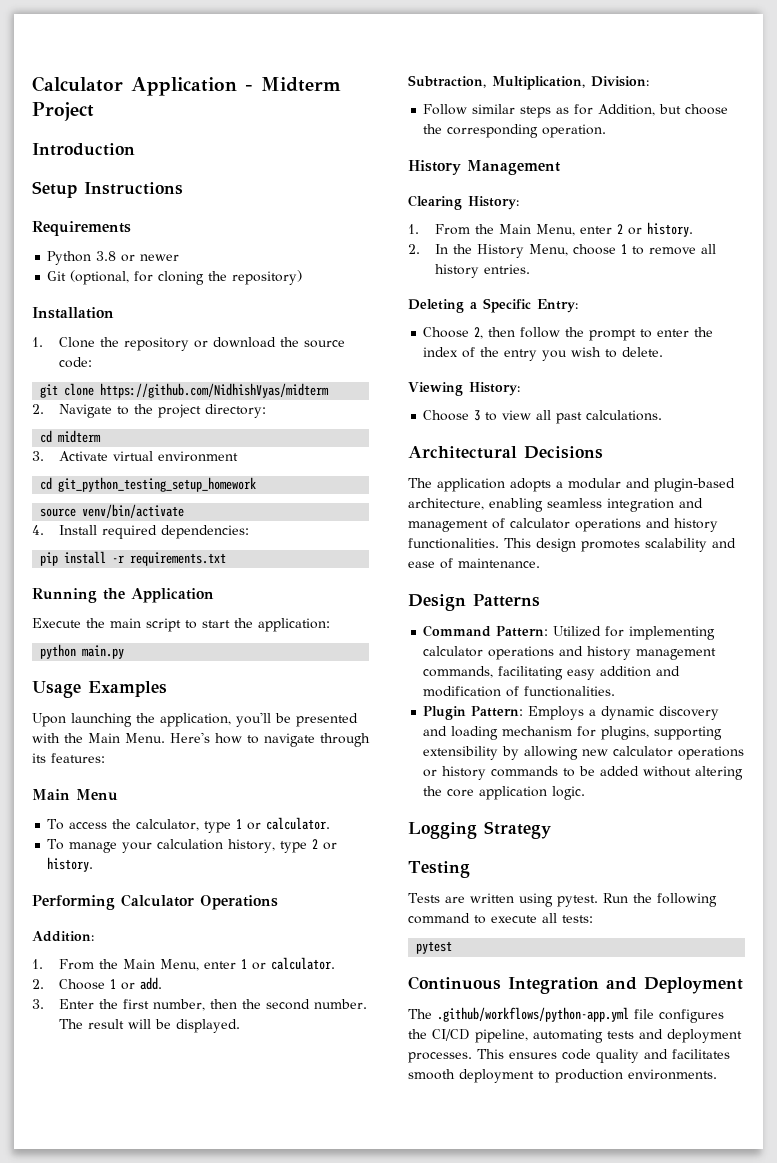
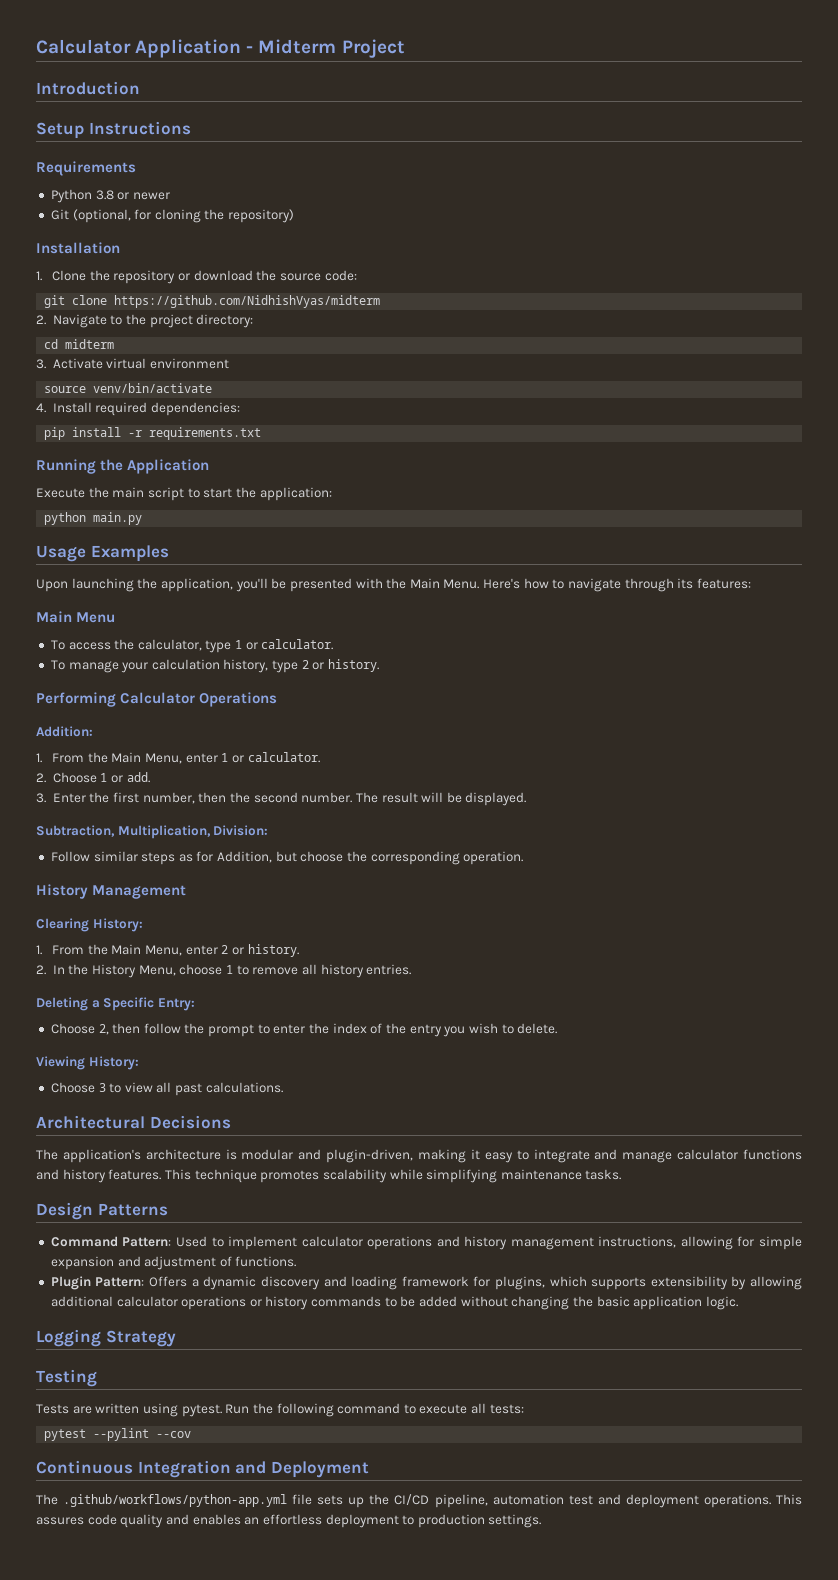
[40,477,257,492] // cd git_python_testing_setup_homework -> (230, 363) none
[437,478,735,492] [408,498,703,512] [408,518,718,532] [408,538,736,552] [408,558,540,569] application adopts a modular and plugin-based architecture, enabling seamless integration and management of calculator operations and history functionalities. This design promotes scalability and ease of maintenance. -> [62,1149,803,1163] [36,1169,622,1183] application's architecture is modular and plugin-driven, making it easy to integrate and manage calculator functions and history features. This technique promotes scalability while simplifying maintenance tasks.
[553,626,716,640] Utilized for implementing -> [175,1236,298,1250] Used to implement
[423,666,681,680] [423,686,616,697] commands, facilitating easy addition and modification of functionalities. -> [598,1236,802,1250] [50,1256,297,1270] instructions, allowing for simple expansion and adjustment of functions.
[528,706,585,720] Employs -> [149,1276,188,1287] Offers
[502,726,573,736] mechanism -> [401,1276,469,1287] framework
[654,726,723,740] supporting -> [549,1276,647,1290] which supports
[582,749,609,756] new -> [50,1296,113,1307] additional
[695,766,744,780] [423,786,475,797] altering the core -> [511,1296,630,1310] changing the basic
(453, 947) none -> [93,1428,192,1441] --pylint --cov
[659,1009,724,1023] configures -> [317,1495,365,1508] sets up
[533,1029,742,1043] [408,1049,730,1063] [408,1069,455,1080] automating tests and deployment processes. This ensures code quality and facilitates smooth -> [492,1494,803,1508] [36,1514,322,1528] automation test and deployment operations. This assures code quality and enables an effortless
[628,1069,717,1080] environments. -> [488,1514,542,1528] settings.

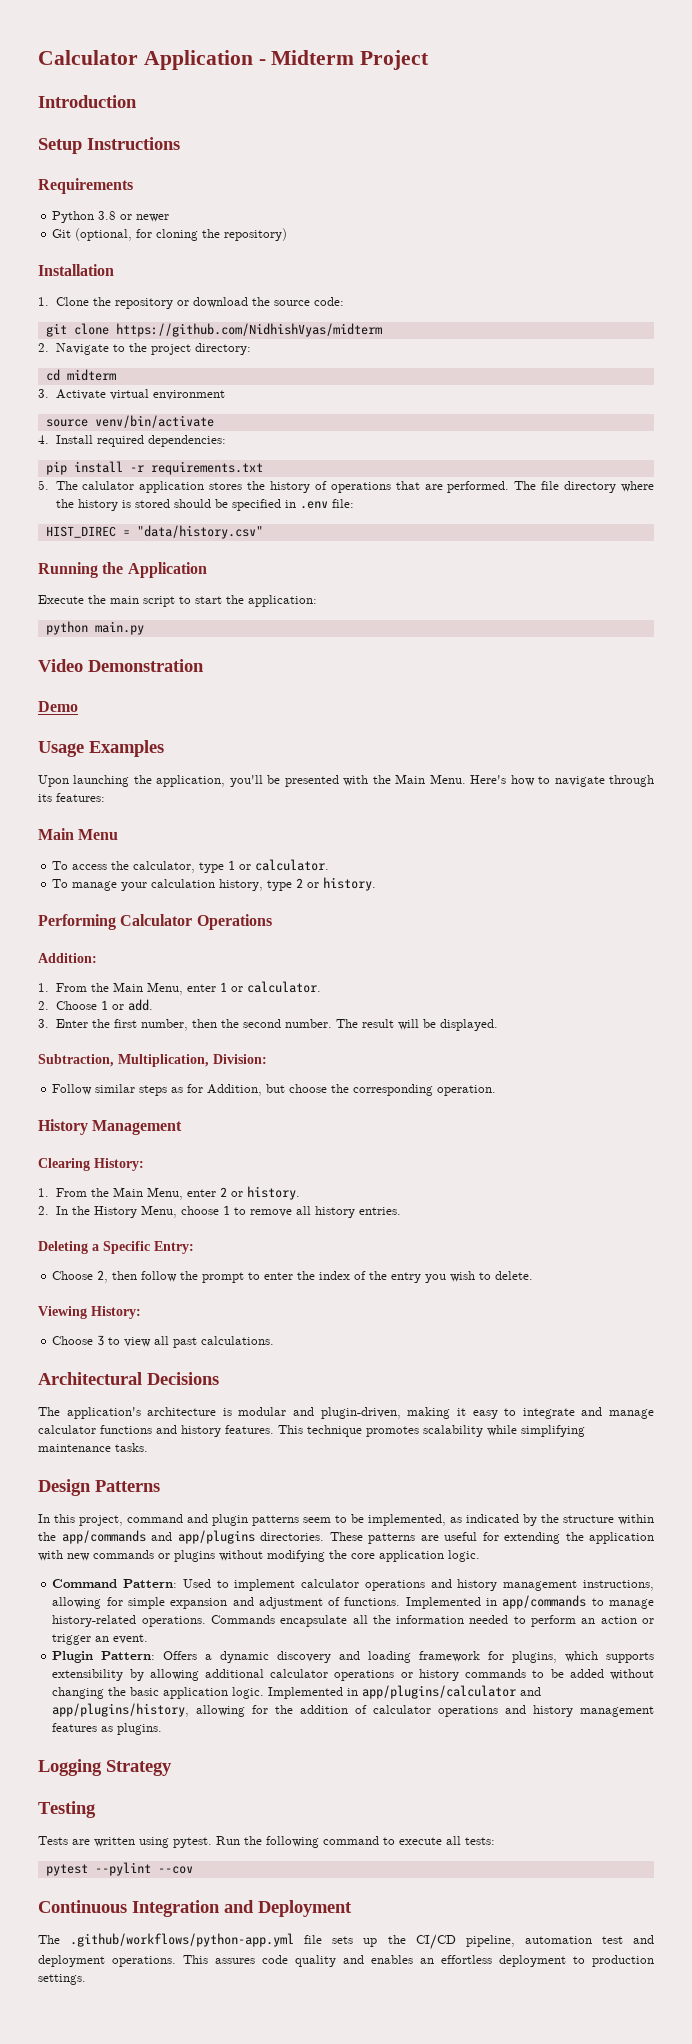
(262, 433) none -> [38,480,654,493] [55,499,354,511] [45,525,263,539] // 5. The calulator application stores the history of operations that are performed. The file directory where the history is stored should be specified in .env file: // HIST_DIREC = "data/history.csv"
(143, 518) none -> [38,659,204,672] [38,701,78,712] // Video Demonstration // Demo
(168, 1209) none -> [38,1514,654,1526] [38,1530,654,1544] [38,1550,480,1562] // In this project, command and plugin patterns seem to be implemented, as indicated by the structure within the app/commands and app/plugins directories. These patterns are useful for extending the application with new commands or plugins without modifying the core application logic.
(297, 1261) none -> [405,1595,655,1609] [52,1615,655,1627] [52,1634,149,1645] Implemented in app/commands to manage history-related operations. Commands encapsulate all the information needed to perform an action or trigger an event.
(738, 1303) none -> [268,1685,542,1699] [52,1703,655,1717] [52,1723,163,1735] Implemented in app/plugins/calculator and app/plugins/history, allowing for the addition of calculator operations and history management features as plugins.

